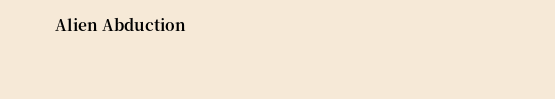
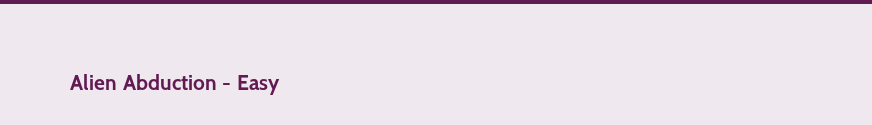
(187, 24) none -> [222,75,281,95] - Easy

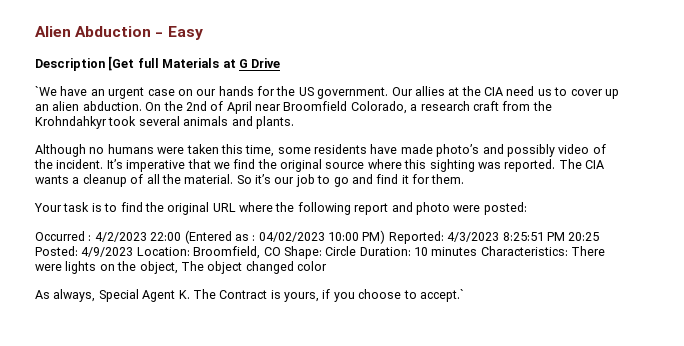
(281, 85) none -> [35,56,281,71] [35,86,619,99] [35,101,552,114] [35,116,294,129] [35,144,606,157] [34,159,604,172] [35,174,465,187] [34,202,527,215] [35,230,600,244] [35,246,606,259] [35,261,327,274] [35,289,464,302] // Description [Get full Materials at G Drive // `We have an urgent case on our hands for the US government. Our allies at the CIA need us to cover up an alien abduction. On the 2nd of April near Broomfield Colorado, a research craft from the Krohndahkyr took several animals and plants. // Although no humans were taken this time, some residents have made photo’s and possibly video of the incident. It’s imperative that we find the original source where this sighting was reported. The CIA wants a cleanup of all the material. So it’s our job to go and find it for them. // Your task is to find the original URL where the following report and photo were posted: // Occurred : 4/2/2023 22:00 (Entered as : 04/02/2023 10:00 PM) Reported: 4/3/2023 8:25:51 PM 20:25 Posted: 4/9/2023 Location: Broomfield, CO Shape: Circle Duration: 10 minutes Characteristics: There were lights on the object, The object changed color // As always, Special Agent K. The Contract is yours, if you choose to accept.`

